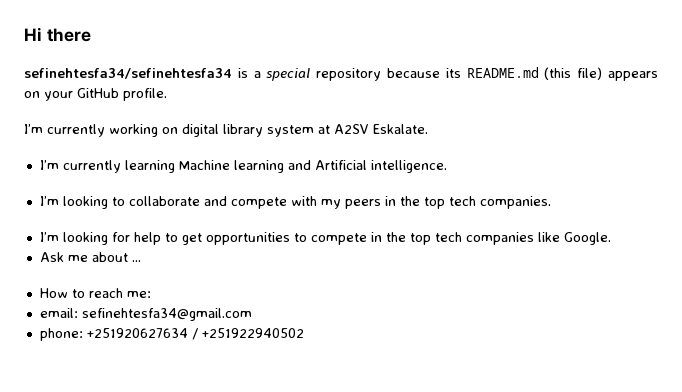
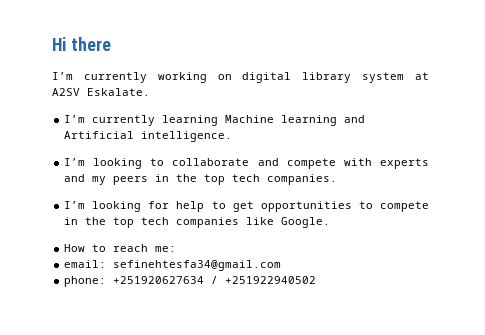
[24,67,658,81] [24,88,167,101] // sefinehtesfa34/sefinehtesfa34 is a special repository because its README.md (this file) appears on your GitHub profile. -> (111, 44) none
(317, 201) none -> [380,158,429,169] [64,174,86,182] experts and
[39,252,141,262] // Ask me about ... -> (331, 222) none

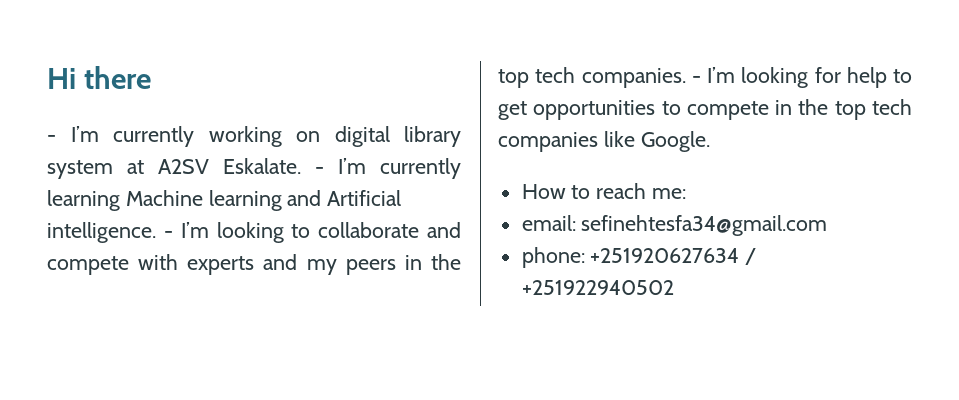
(111, 44) none -> [47,135,56,142] -
(150, 92) // -> [315,167,324,174] -
(233, 136) // -> [163,231,173,238] -
(338, 179) // -> [691,76,701,83] -

